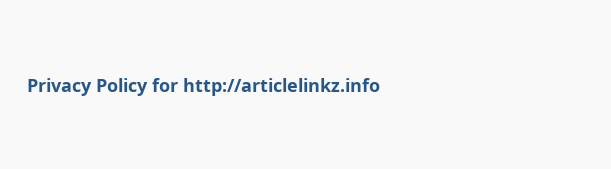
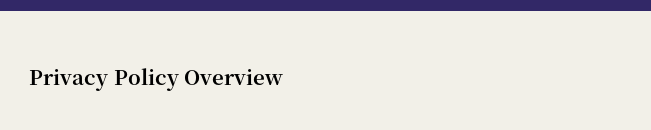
[152,78,380,96] for http://articlelinkz.info -> [184,69,284,85] Overview

